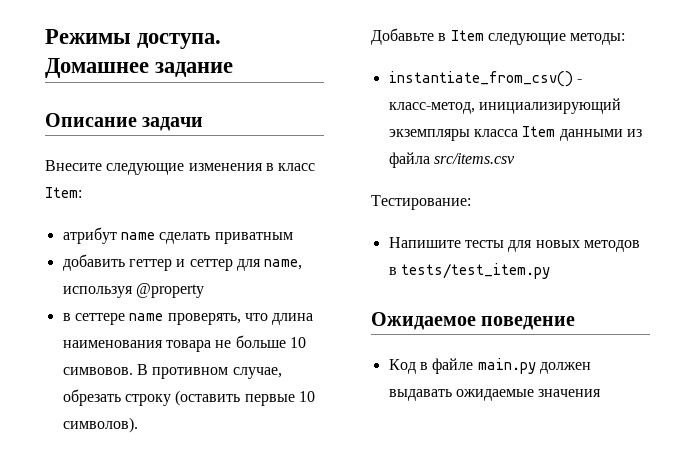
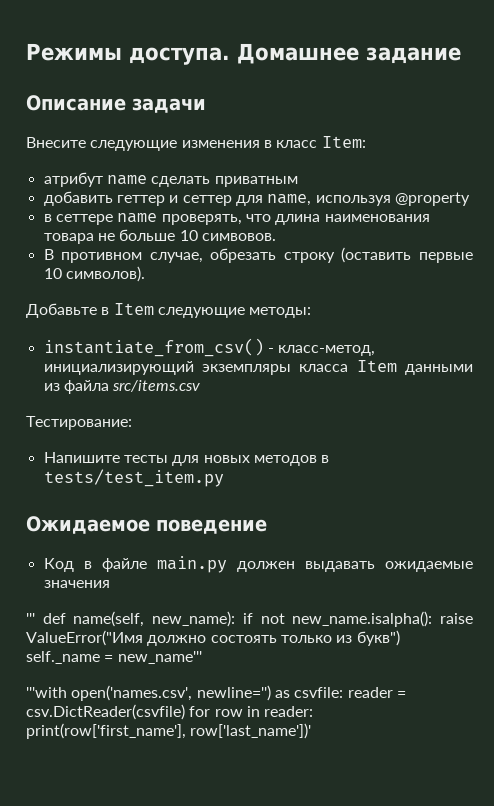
(133, 371) none -> (276, 237) //
(602, 393) none -> [26,611,473,627] [26,630,400,646] [26,651,202,664] [26,685,406,701] [26,704,314,720] [26,723,312,739] // ''' def name(self, new_name): if not new_name.isalpha(): raise ValueError("Имя должно состоять только из букв") self._name = new_name''' // '''with open('names.csv', newline='') as csvfile: reader = csv.DictReader(csvfile) for row in reader: print(row['first_name'], row['last_name'])'

